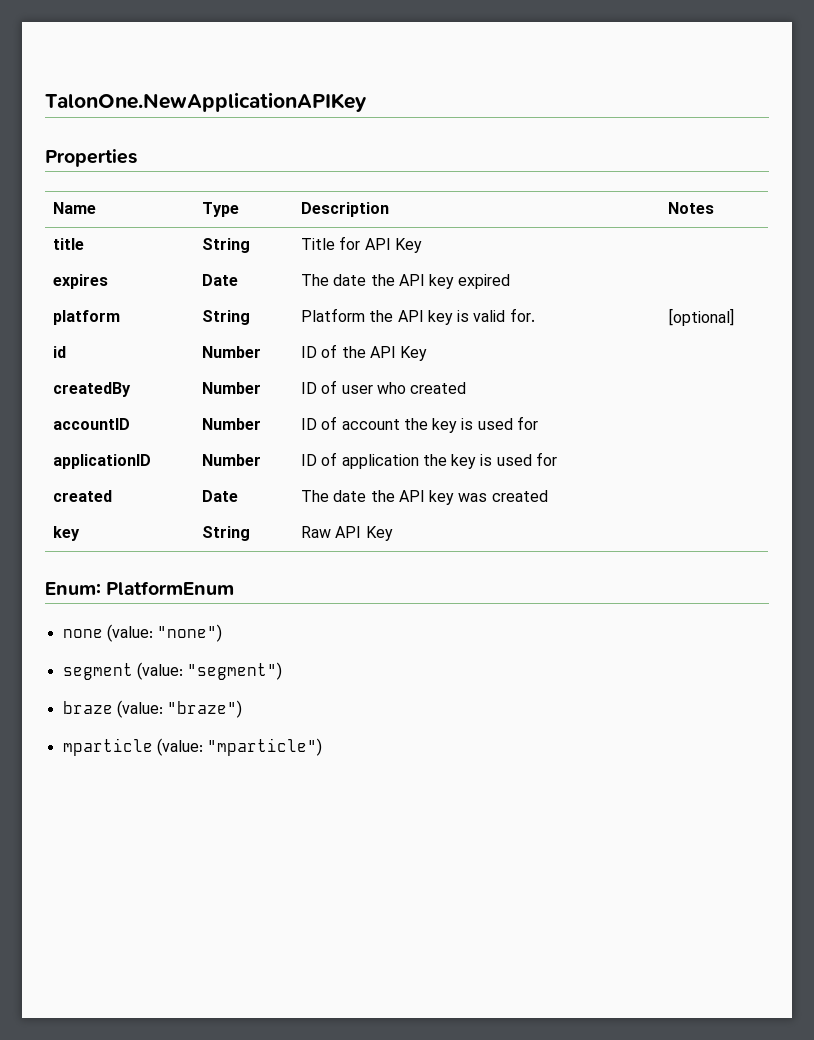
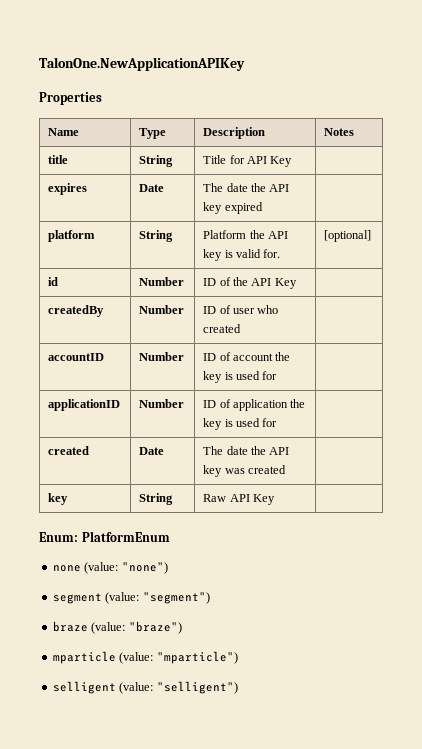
(323, 747) none -> [52,681,238,694] // selligent (value: "selligent")

